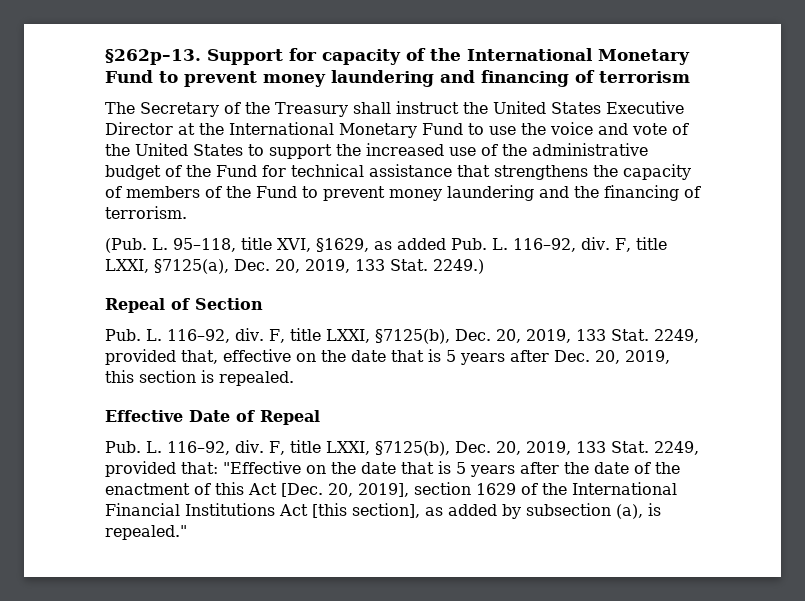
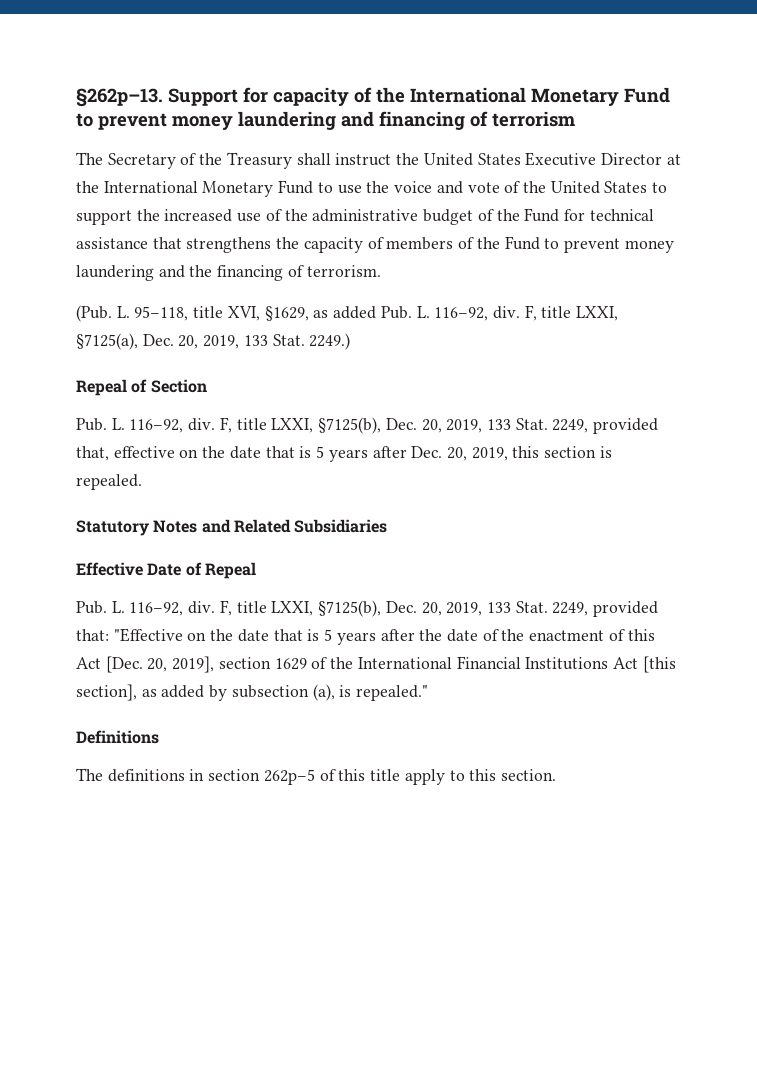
(294, 378) none -> [76,519,388,536] // Statutory Notes and Related Subsidiaries
(187, 532) none -> [76,730,159,744] [76,768,556,785] // Definitions // The definitions in section 262p–5 of this title apply to this section.

